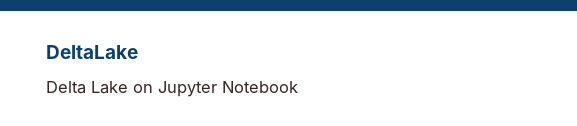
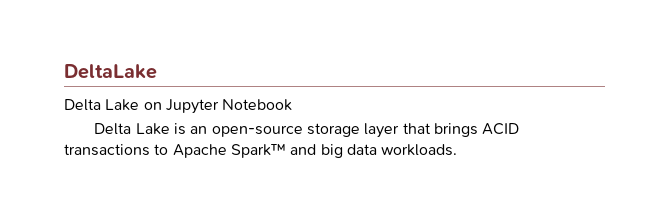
(298, 87) none -> [94,123,520,138] [64,143,458,158] // Delta Lake is an open-source storage layer that brings ACID transactions to Apache Spark™ and big data workloads.

